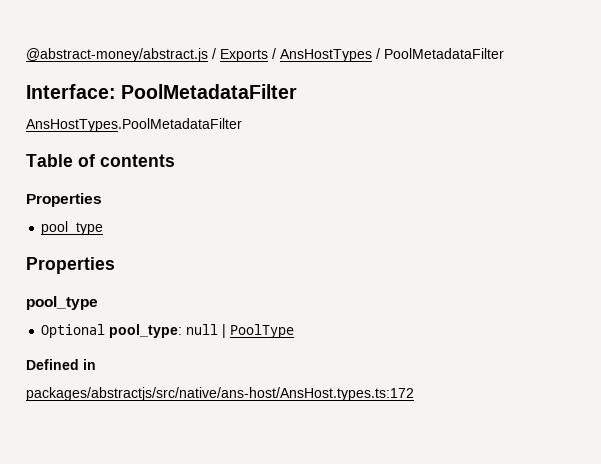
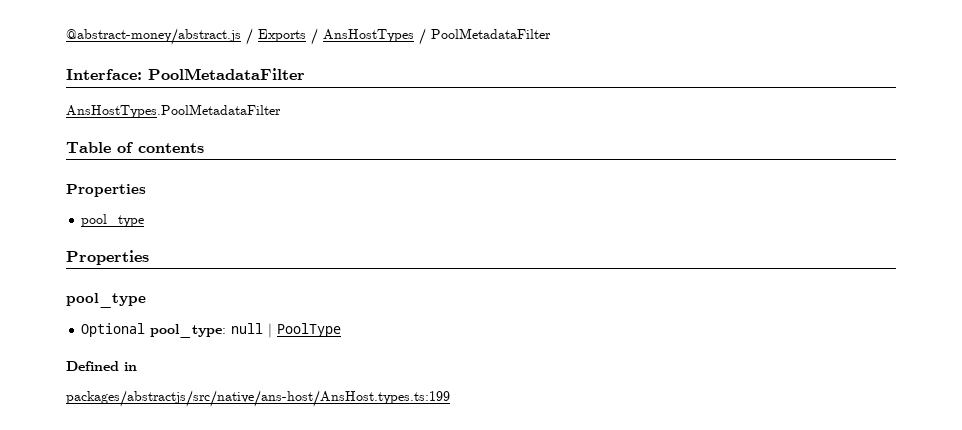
[26,387,414,401] packages/abstractjs/src/native/ans-host/AnsHost.types.ts:172 -> [66,390,450,407] packages/abstractjs/src/native/ans-host/AnsHost.types.ts:199

